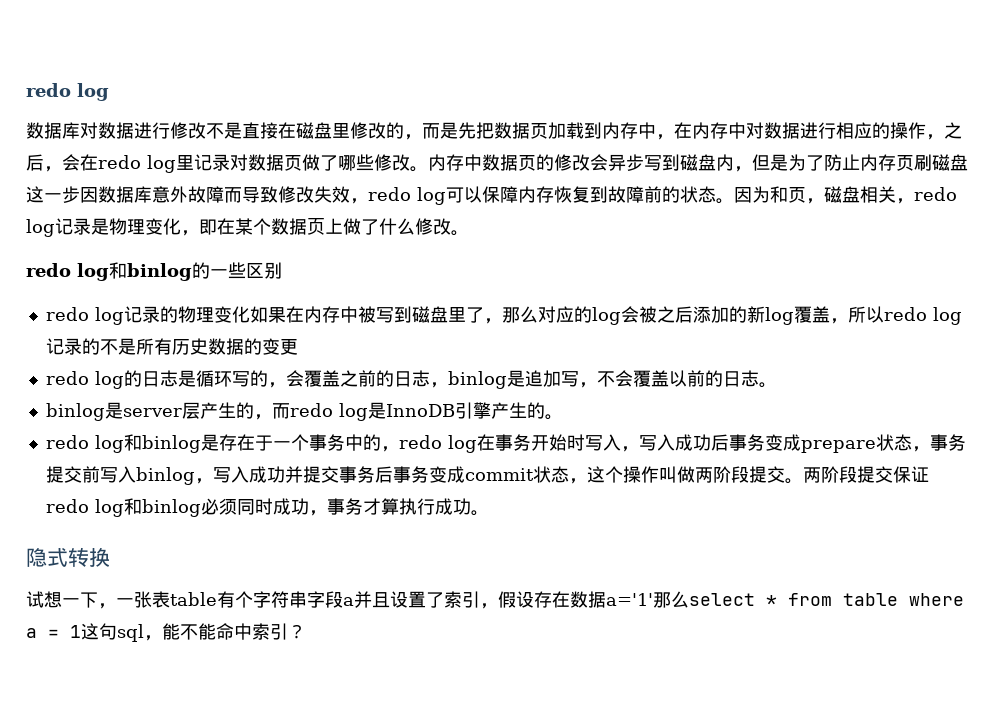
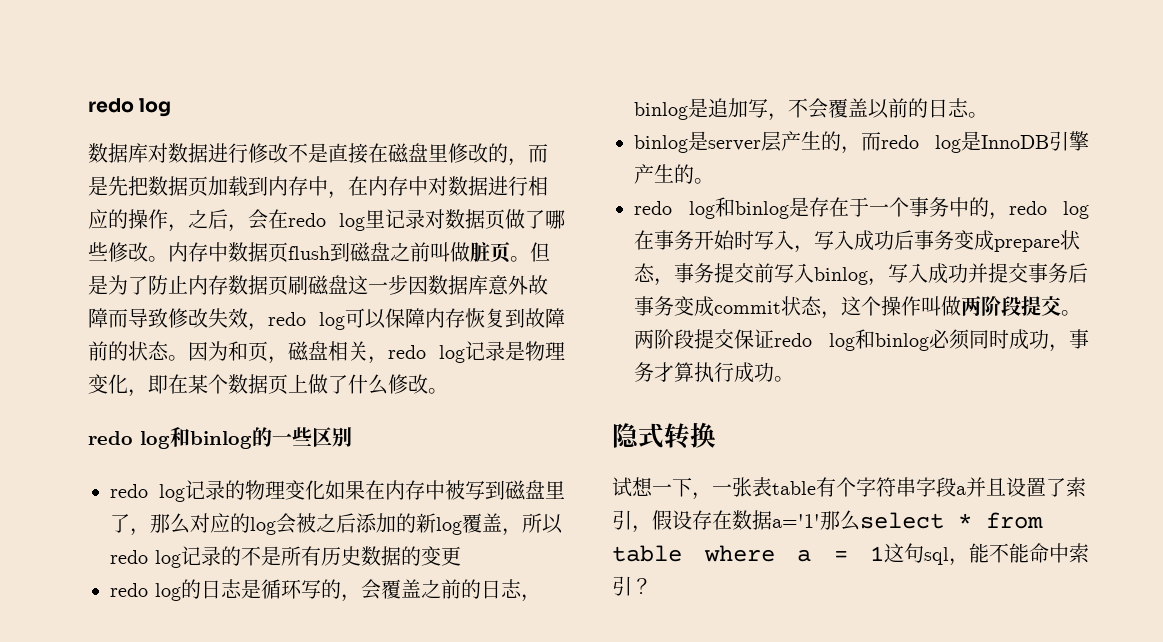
[536,154,752,172] 的修改会异步写到磁盘内， -> [288,242,530,263] flush到磁盘之前叫做脏页。
(896, 162) none -> [228,275,268,295] 数据

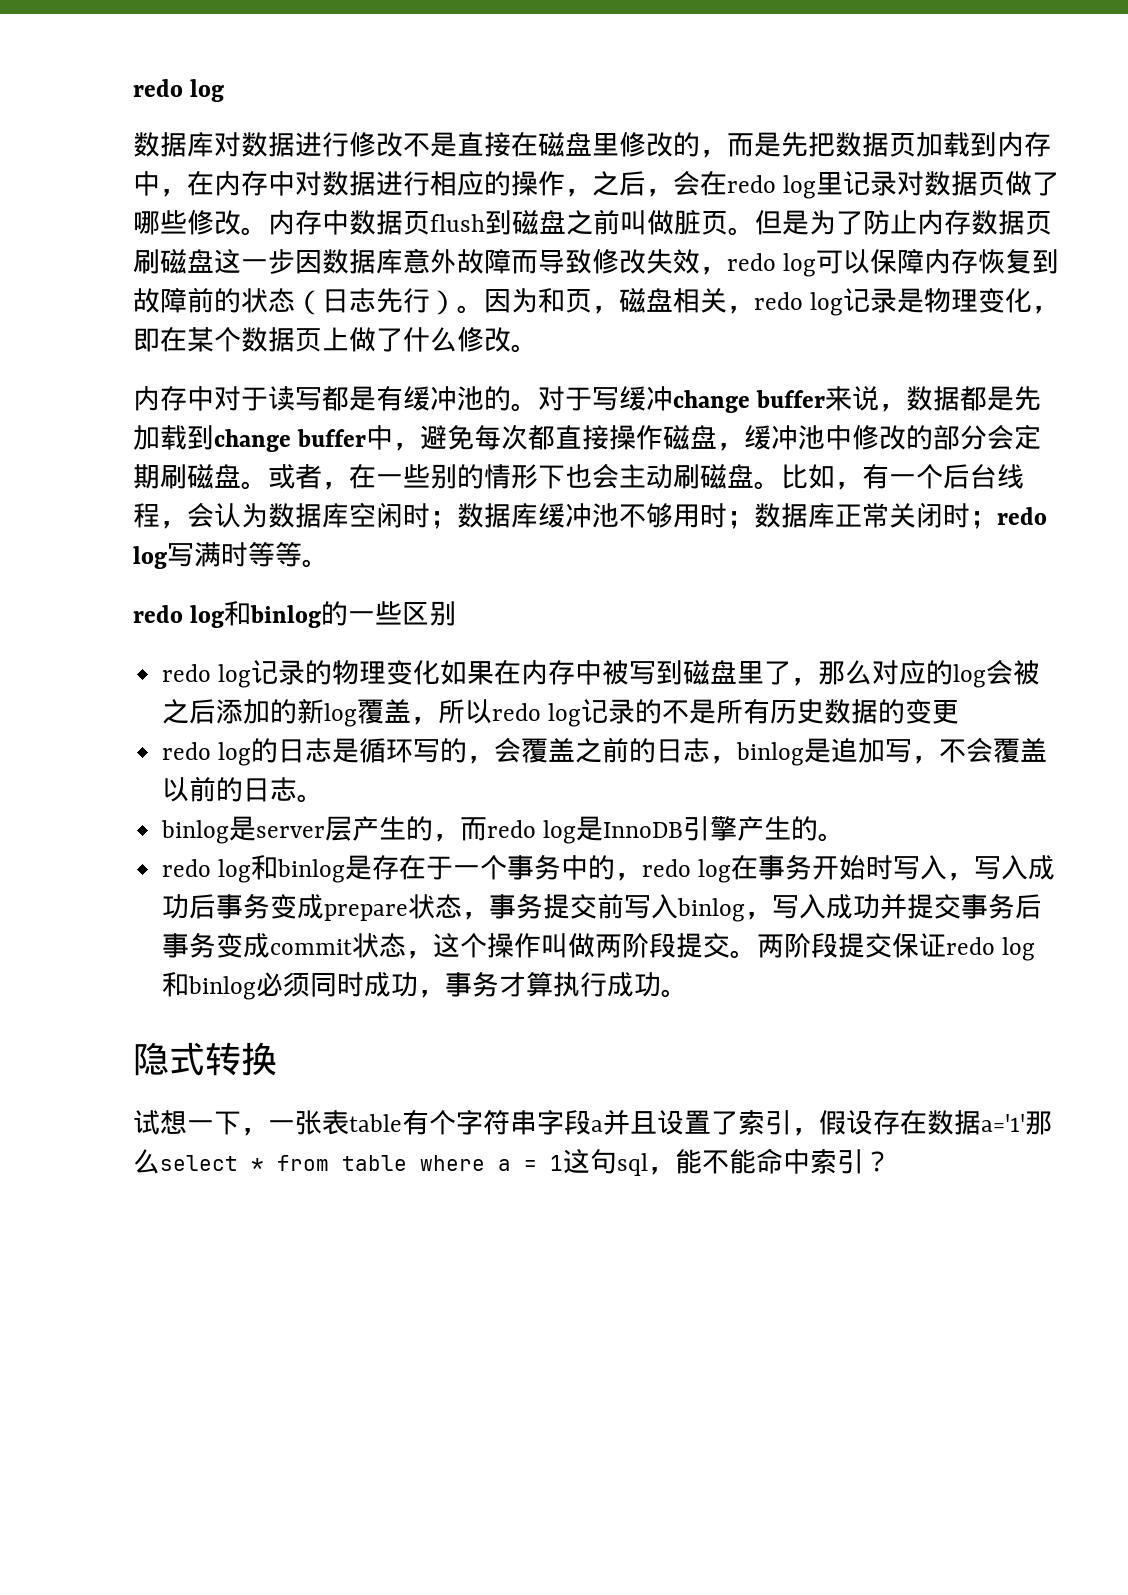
(169, 350) none -> [295,288,457,315] （日志先行）
(448, 391) none -> [133,385,1042,413] [133,424,1042,452] [133,463,1024,490] [133,502,1047,529] [133,541,329,569] // 内存中对于读写都是有缓冲池的。对于写缓冲change buffer来说，数据都是先加载到change buffer中，避免每次都直接操作磁盘，缓冲池中修改的部分会定期刷磁盘。或者，在一些别的情形下也会主动刷磁盘。比如，有一个后台线程，会认为数据库空闲时；数据库缓冲池不够用时；数据库正常关闭时；redo log写满时等等。

